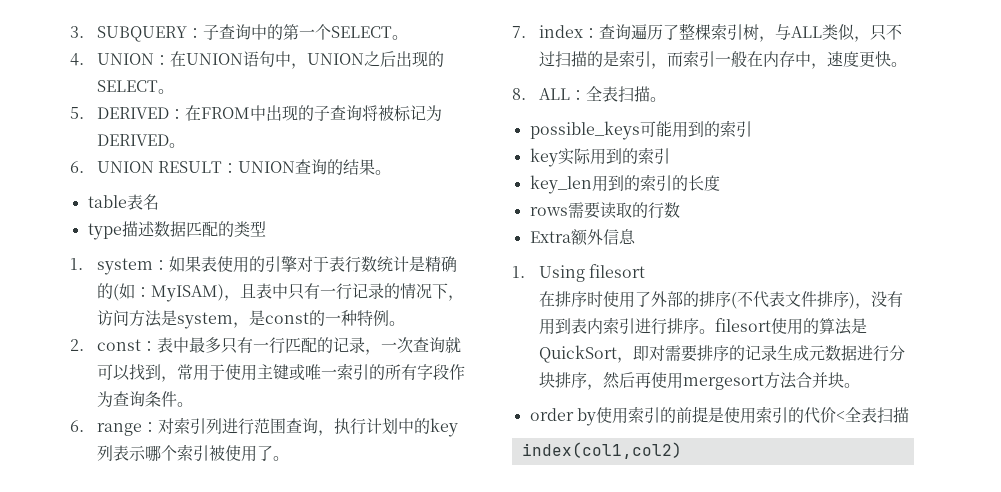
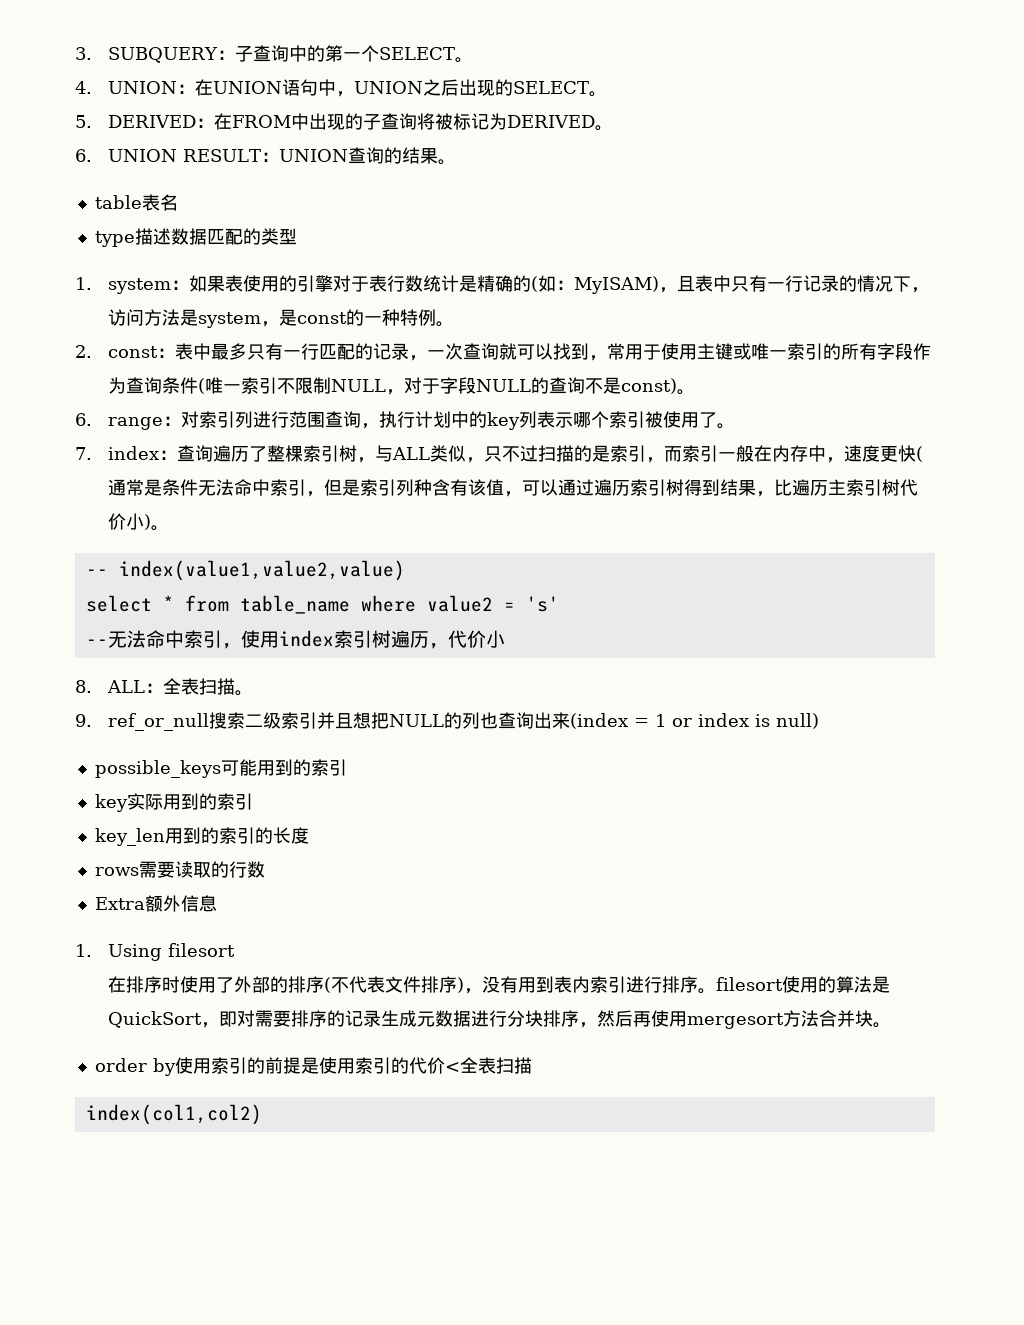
(177, 399) none -> [197,377,677,395] (唯一索引不限制NULL，对于字段NULL的查询不是const)
[890,62,907,67] 。 -> [915,446,923,462] [107,479,918,497] [107,513,169,531] [85,560,405,581] [85,595,559,614] [85,630,505,649] (通常是条件无法命中索引，但是索引列种含有该值，可以通过遍历索引树得到结果，比遍历主索引树代价小)。 // -- index(value1,value2,value) // select * from table_name where value2 = 's' // --无法命中索引，使用index索引树遍历，代价小
(666, 99) none -> [75,712,819,731] // 9. ref_or_null搜索二级索引并且想把NULL的列也查询出来(index = 1 or index is null)

